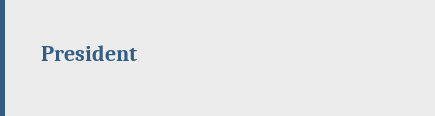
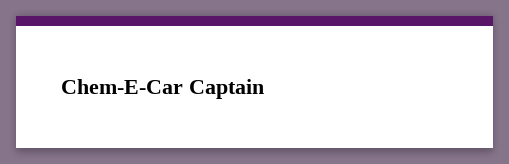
[41,45,137,61] President -> [61,79,264,99] Chem-E-Car Captain

